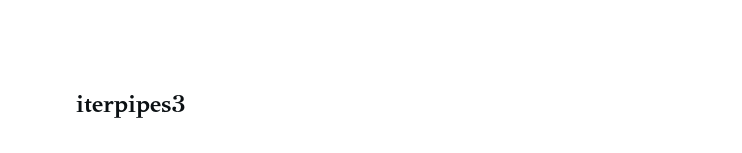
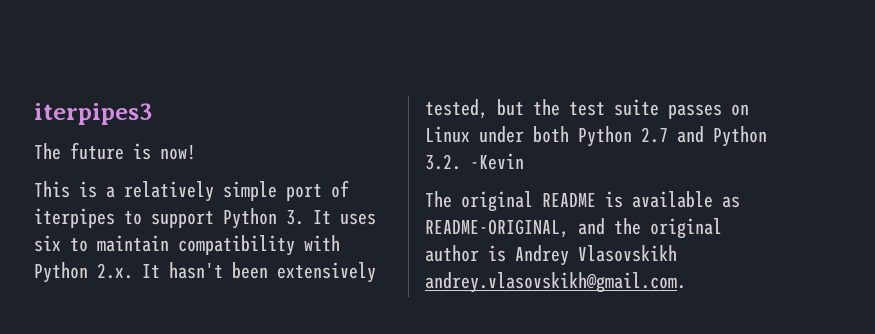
(186, 106) none -> [34,142,196,160] [34,180,349,202] [34,208,376,229] [34,235,340,256] [34,262,376,283] [425,99,749,119] [425,126,767,147] [425,153,524,170] [425,191,740,212] [425,218,722,239] [425,245,677,266] [425,272,686,293] // The future is now! // This is a relatively simple port of iterpipes to support Python 3. It uses six to maintain compatibility with Python 2.x. It hasn't been extensively tested, but the test suite passes on Linux under both Python 2.7 and Python 3.2. -Kevin // The original README is available as README-ORIGINAL, and the original author is Andrey Vlasovskikh andrey.vlasovskikh@gmail.com.

